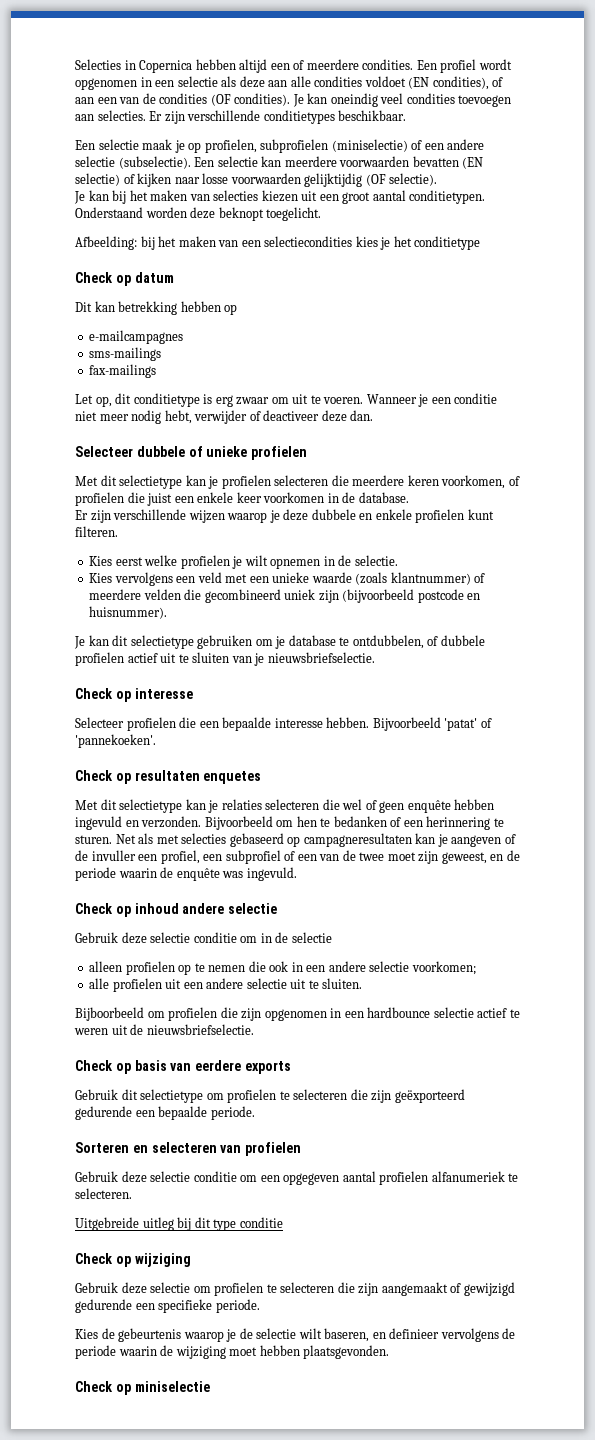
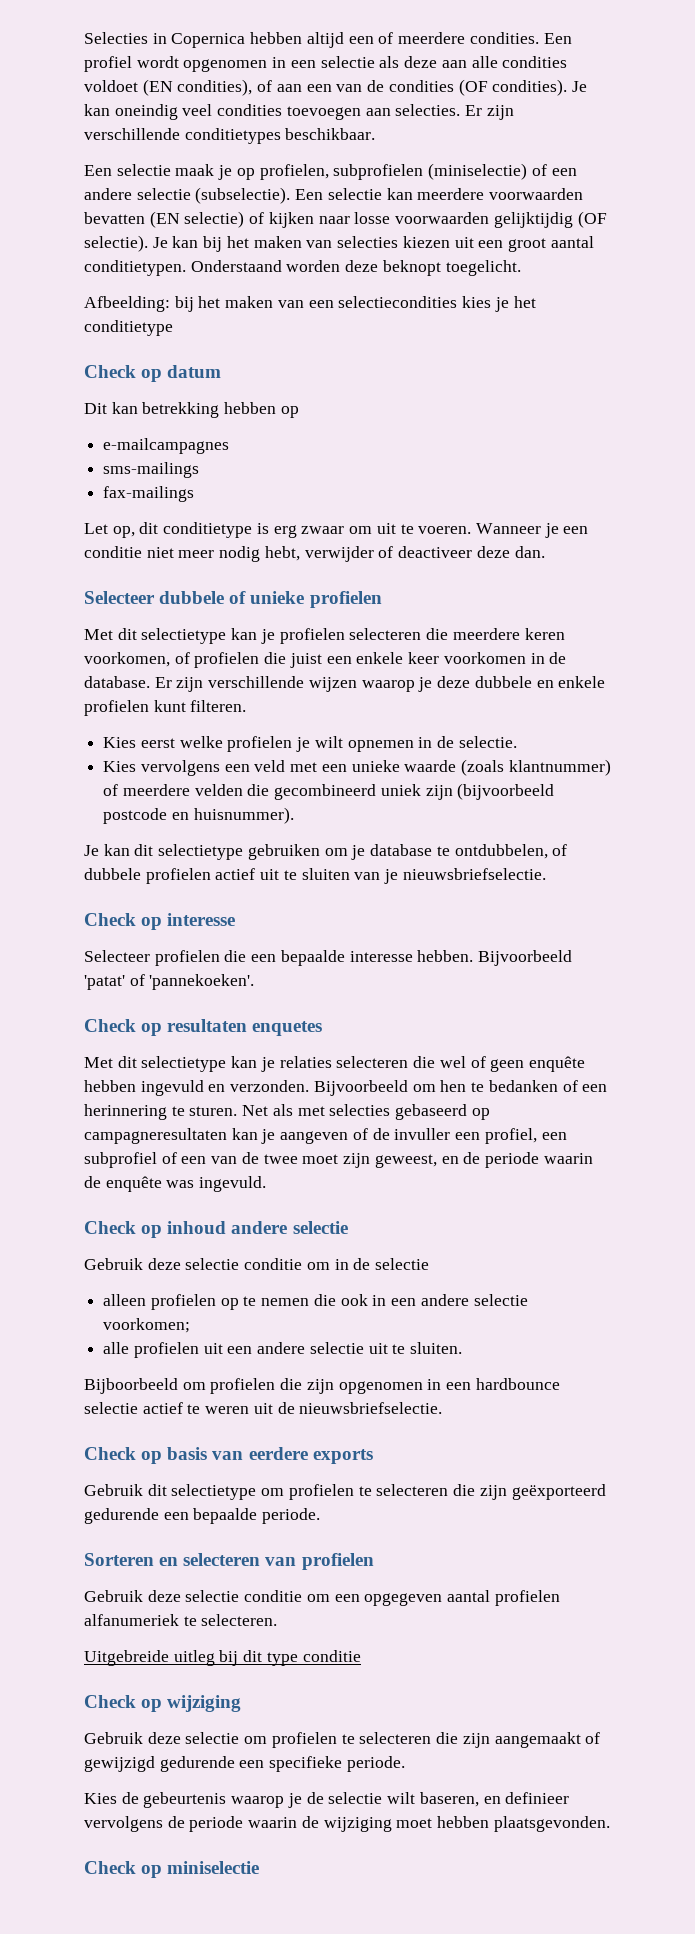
(438, 179) // -> (148, 243) none
(409, 497) // -> (150, 682) none

